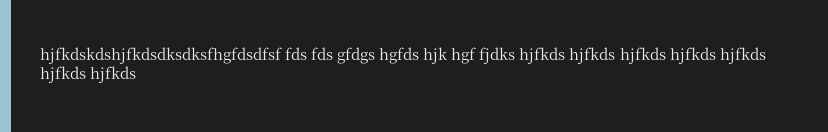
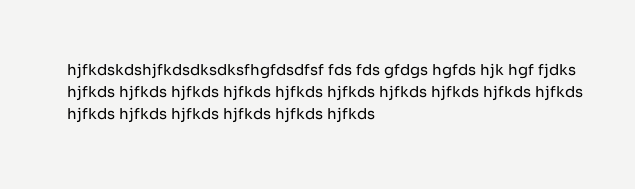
(137, 74) none -> [431,85,584,101] [67,107,376,123] hjfkds hjfkds hjfkds hjfkds hjfkds hjfkds hjfkds hjfkds hjfkds

